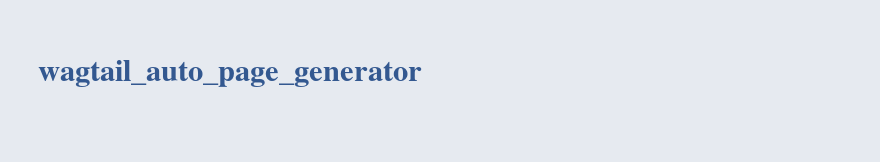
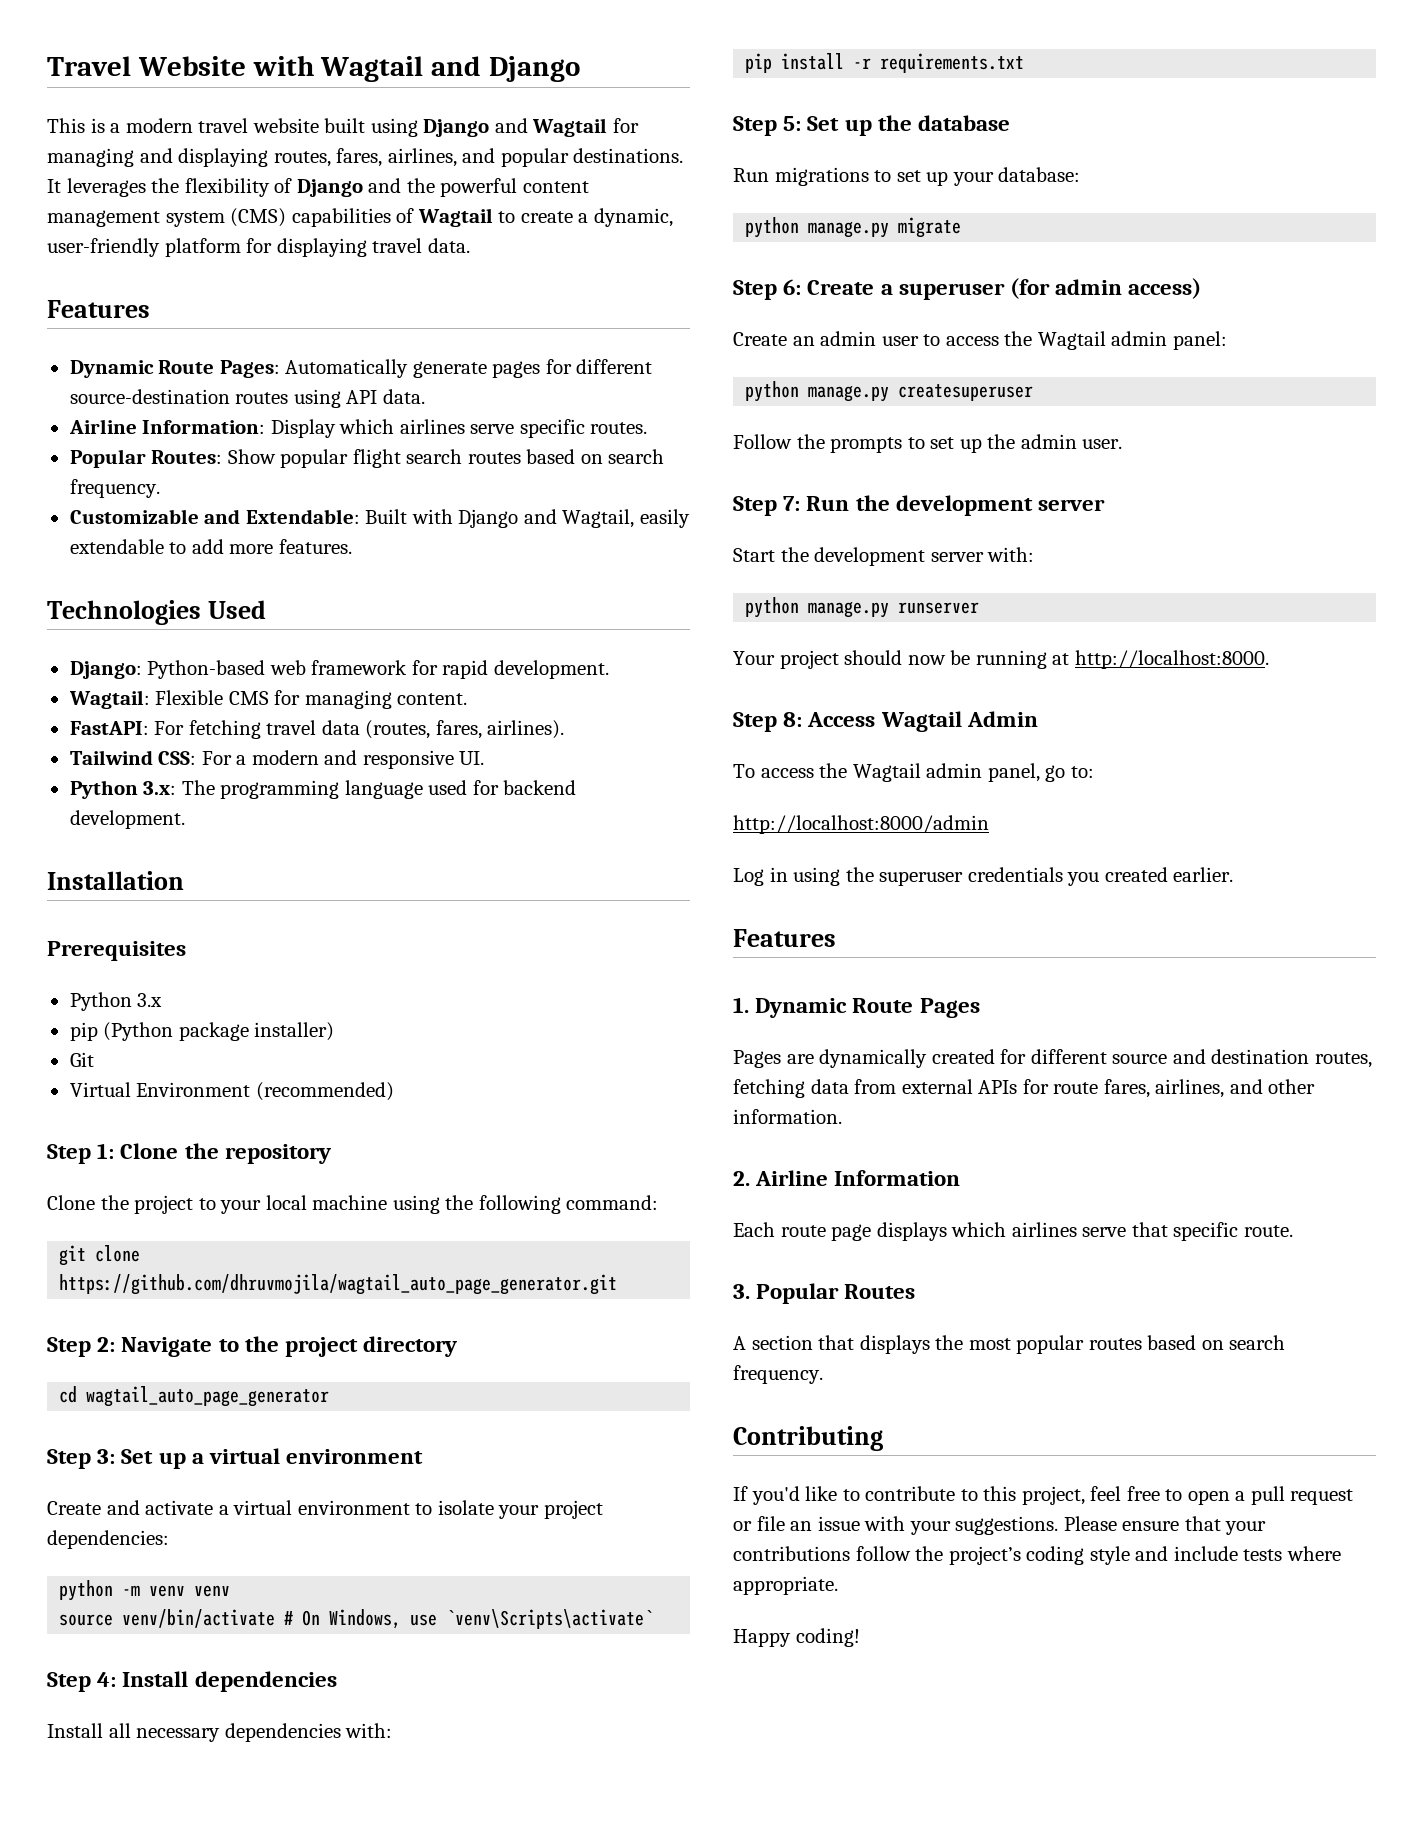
[38,60,422,87] wagtail_auto_page_generator -> [47,55,581,82] [47,118,639,137] [47,148,684,167] [47,178,589,197] [47,208,673,227] [47,238,470,257] [47,300,150,318] [69,359,653,378] [69,389,425,408] [68,419,648,438] [69,449,665,468] [69,479,160,498] [69,509,690,528] [69,539,352,554] [47,600,266,625] [69,660,609,679] [68,690,468,709] [69,720,565,739] [69,750,485,769] [69,780,577,799] [69,810,185,829] [47,871,184,890] [47,941,186,961] [69,992,163,1011] [69,1022,335,1041] [69,1052,94,1067] [69,1082,394,1101] [47,1143,331,1164] [47,1195,659,1214] [59,1245,141,1266] [59,1274,618,1295] [47,1336,458,1357] [59,1386,330,1407] [47,1448,424,1469] [47,1500,603,1519] [47,1530,169,1549] [59,1580,231,1601] [59,1609,654,1629] [47,1671,337,1692] [47,1723,393,1742] [745,53,1025,73] [733,115,1011,136] [733,167,1081,186] [745,217,962,238] [733,278,1202,300] [733,331,1227,350] [745,381,1034,402] [733,434,1123,453] [733,495,1106,516] [733,547,1035,566] [745,597,980,618] [733,650,1269,669] [733,711,1038,732] [733,763,1094,782] [733,815,989,834] [733,867,1234,886] [733,929,836,947] [733,997,980,1018] [733,1049,1372,1068] [733,1079,1316,1098] [733,1109,842,1124] [733,1170,961,1186] [733,1222,1293,1241] [733,1283,916,1304] [733,1335,1286,1354] [733,1365,823,1384] [733,1426,883,1451] [733,1486,1354,1505] [733,1516,1267,1535] [733,1546,1341,1565] [733,1576,838,1595] [733,1628,860,1647] Travel Website with Wagtail and Django // This is a modern travel website built using Django and Wagtail for managing and displaying routes, fares, airlines, and popular destinations. It leverages the flexibility of Django and the powerful content management system (CMS) capabilities of Wagtail to create a dynamic, user-friendly platform for displaying travel data. // Features // Dynamic Route Pages: Automatically generate pages for different source-destination routes using API data. // Airline Information: Display which airlines serve specific routes. // Popular Routes: Show popular flight search routes based on search frequency. // Customizable and Extendable: Built with Django and Wagtail, easily extendable to add more features. // Technologies Used // Django: Python-based web framework for rapid development. // Wagtail: Flexible CMS for managing content. // FastAPI: For fetching travel data (routes, fares, airlines). // Tailwind CSS: For a modern and responsive UI. // Python 3.x: The programming language used for backend development. // Installation // Prerequisites // Python 3.x // pip (Python package installer) // Git // Virtual Environment (recommended) // Step 1: Clone the repository // Clone the project to your local machine using the following command: // git clone https://github.com/dhruvmojila/wagtail_auto_page_generator.git // Step 2: Navigate to the project directory // cd wagtail_auto_page_generator // Step 3: Set up a virtual environment // Create and activate a virtual environment to isolate your project dependencies: // python -m venv venv // source venv/bin/activate # On Windows, use `venv\Scripts\activate` // Step 4: Install dependencies // Install all necessary dependencies with: // pip install -r requirements.txt // Step 5: Set up the database // Run migrations to set up your database: // python manage.py migrate // Step 6: Create a superuser (for admin access) // Create an admin user to access the Wagtail admin panel: // python manage.py createsuperuser // Follow the prompts to set up the admin user. // Step 7: Run the development server // Start the development server with: // python manage.py runserver // Your project should now be running at http://localhost:8000. // Step 8: Access Wagtail Admin // To access the Wagtail admin panel, go to: // http://localhost:8000/admin // Log in using the superuser credentials you created earlier. // Features // 1. Dynamic Route Pages // Pages are dynamically created for different source and destination routes, fetching data from external APIs for route fares, airlines, and other information. // 2. Airline Information // Each route page displays which airlines serve that specific route. // 3. Popular Routes // A section that displays the most popular routes based on search frequency. // Contributing // If you'd like to contribute to this project, feel free to open a pull request or file an issue with your suggestions. Please ensure that your contributions follow the project’s coding style and include tests where appropriate. // Happy coding!

